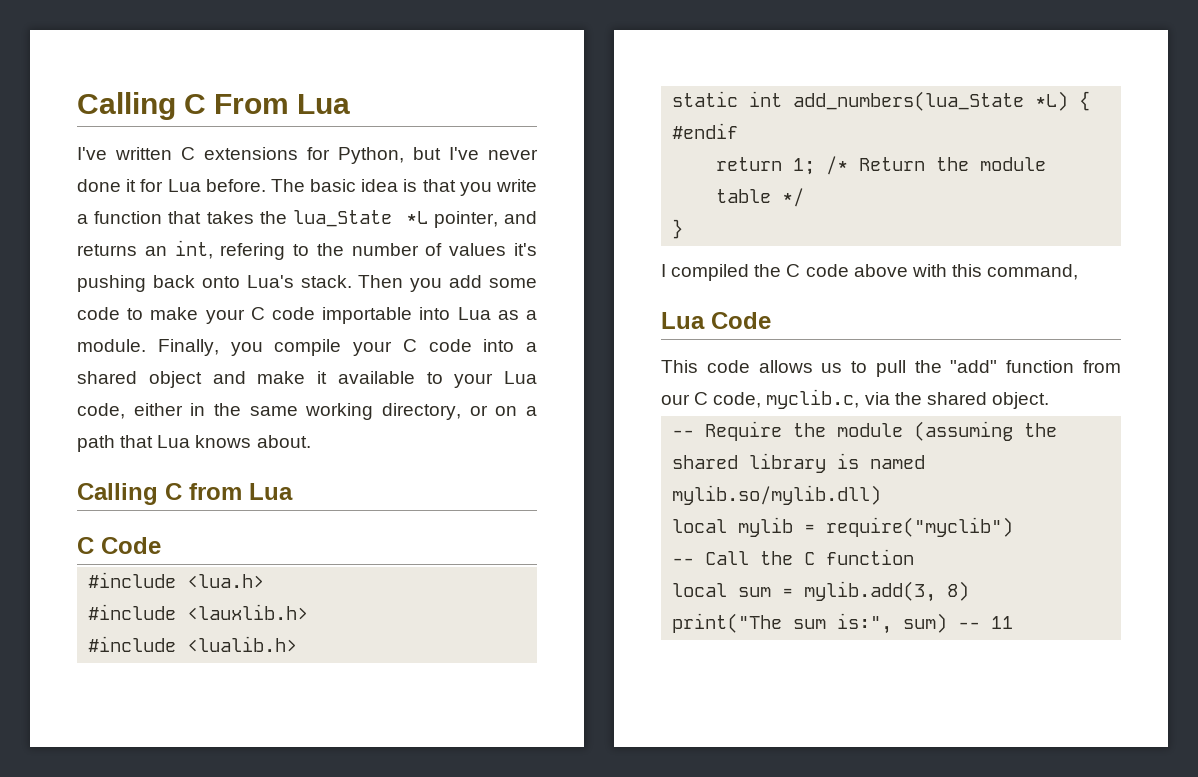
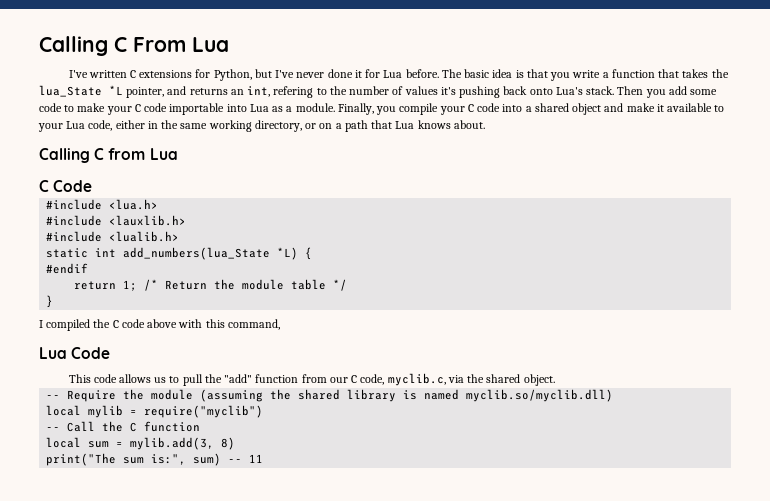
[672,485,882,505] mylib.so/mylib.dll) -> [466,389,614,402] myclib.so/myclib.dll)

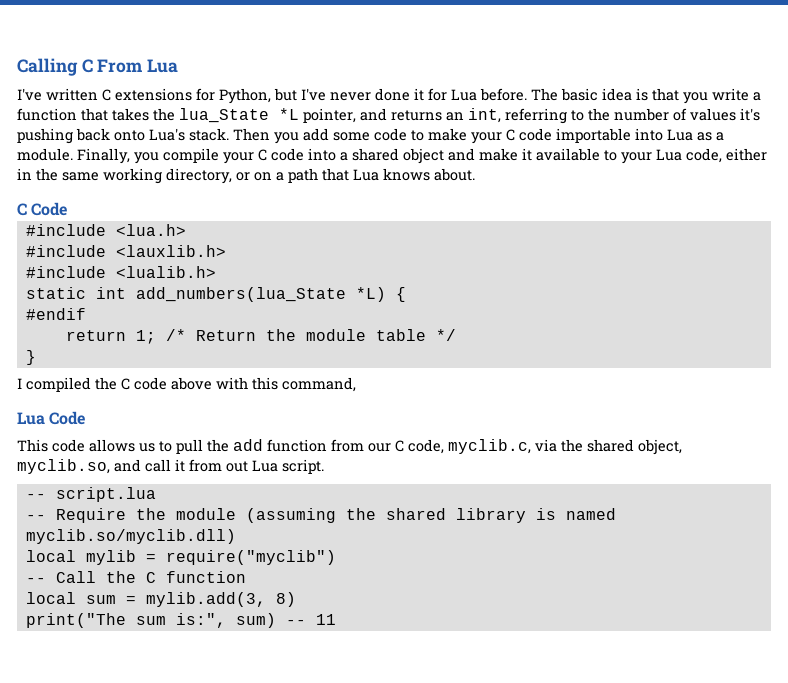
[273,86,314,98] refering -> [505,108,567,124] referring
[39,148,178,163] // Calling C from Lua -> (475, 174) none
[224,374,253,383] "add" -> [233,439,263,451] add
[523,374,555,386] object. -> [638,439,682,455] [17,459,324,474] [25,487,156,502] object, myclib.so, and call it from out Lua script. // -- script.lua

